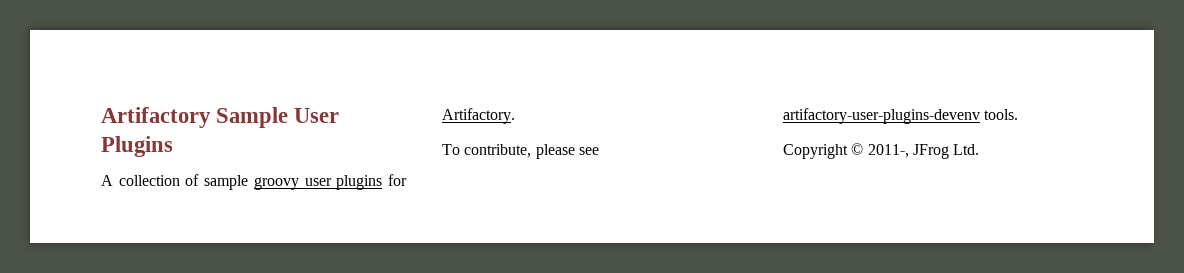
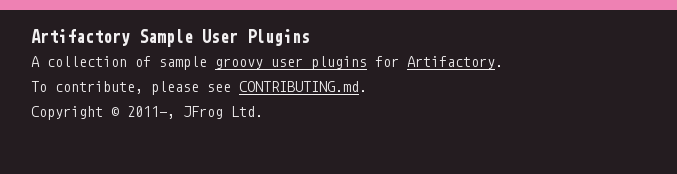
[783,108,1019,124] artifactory-user-plugins-devenv tools. -> [239,81,367,92] CONTRIBUTING.md.

